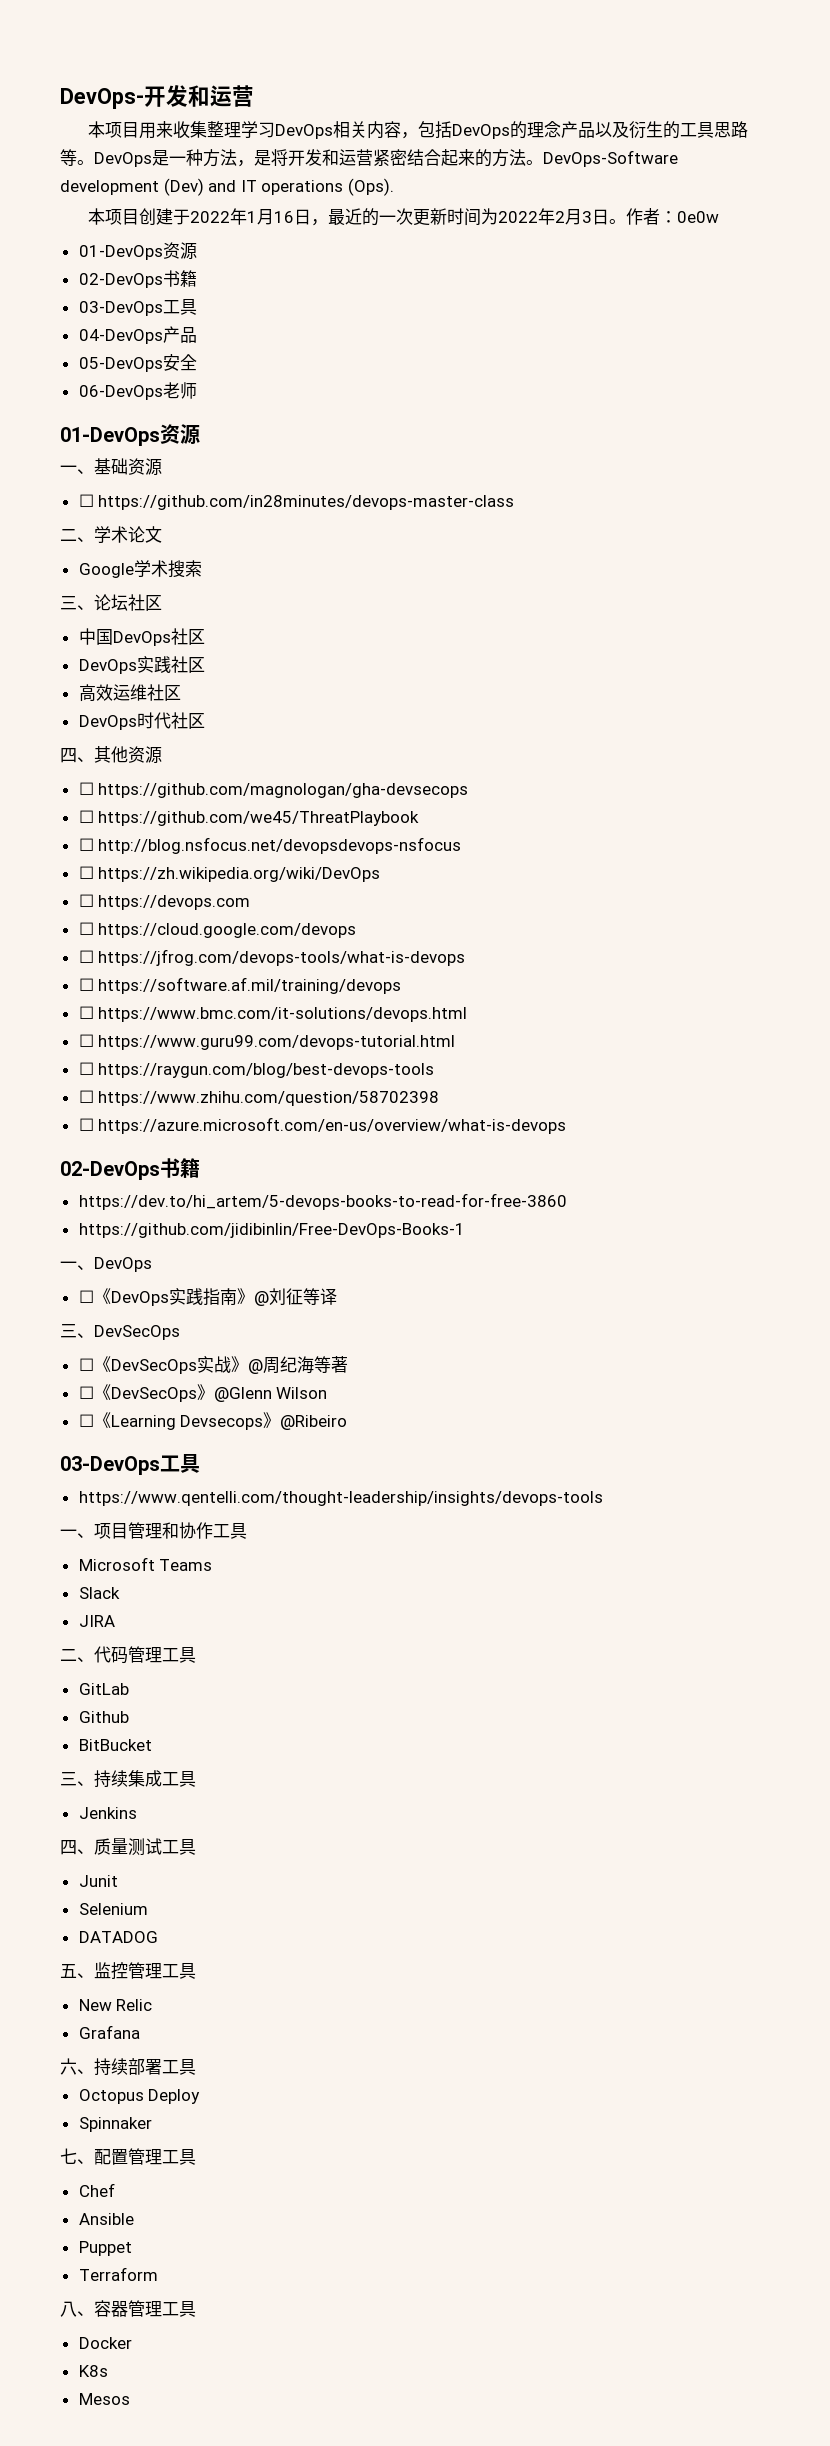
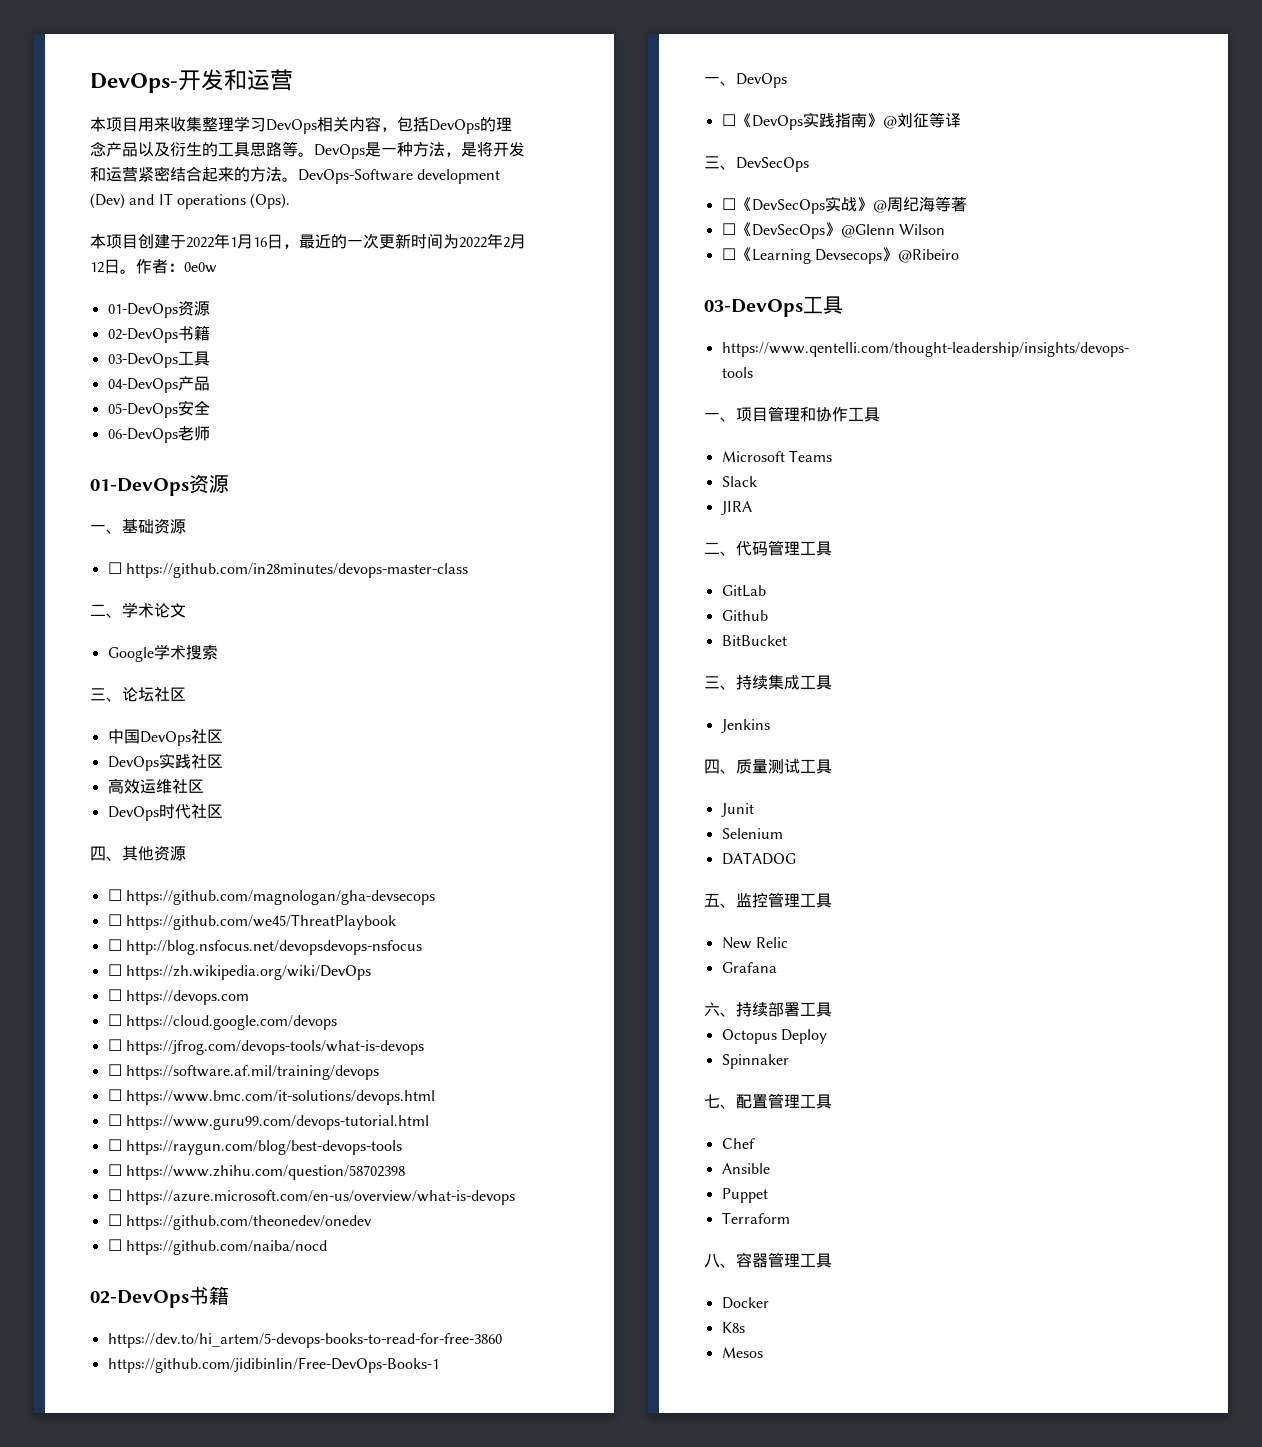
[582,211,593,223] 3 -> [90,262,104,273] 12
(567, 1125) none -> [107,1214,372,1230] [107,1239,327,1255] // ☐ https://github.com/theonedev/onedev // ☐ https://github.com/naiba/nocd

